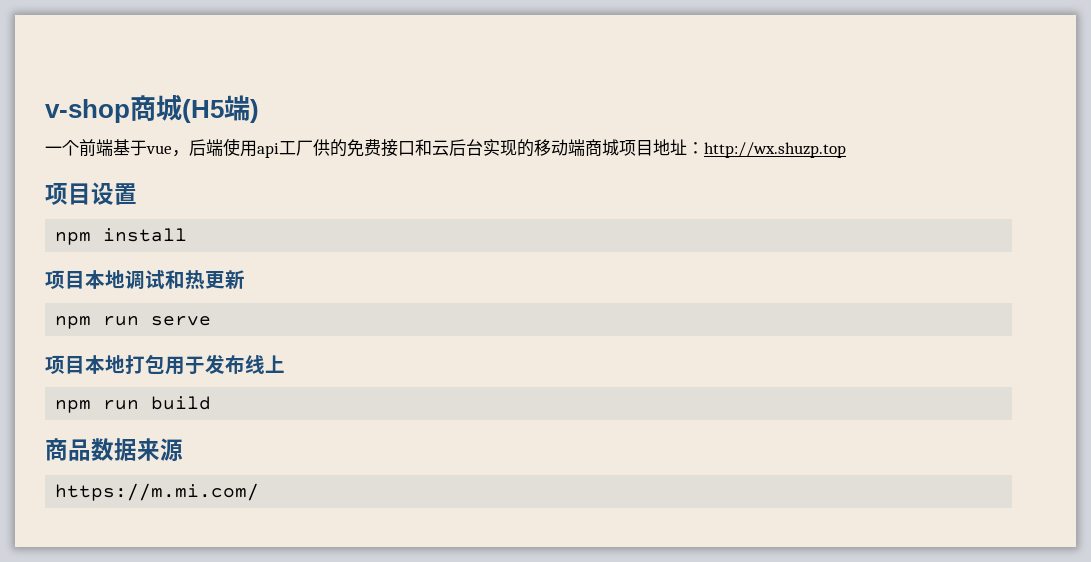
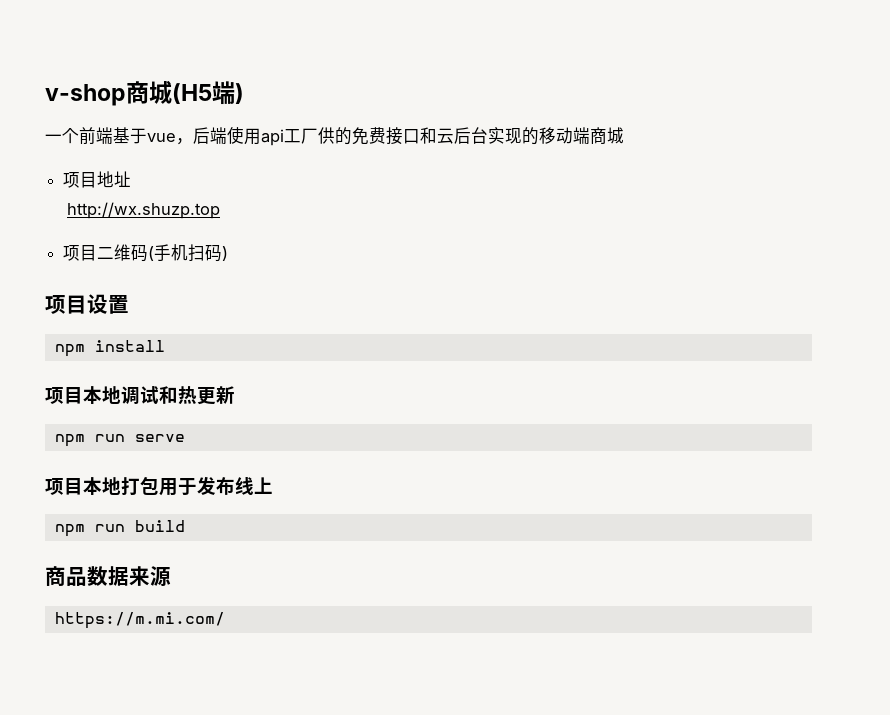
(619, 147) none -> (624, 135) //
[687,142,704,154] ： -> (132, 179) //
(846, 150) none -> [63,244,229,262] // 项目二维码(手机扫码)

